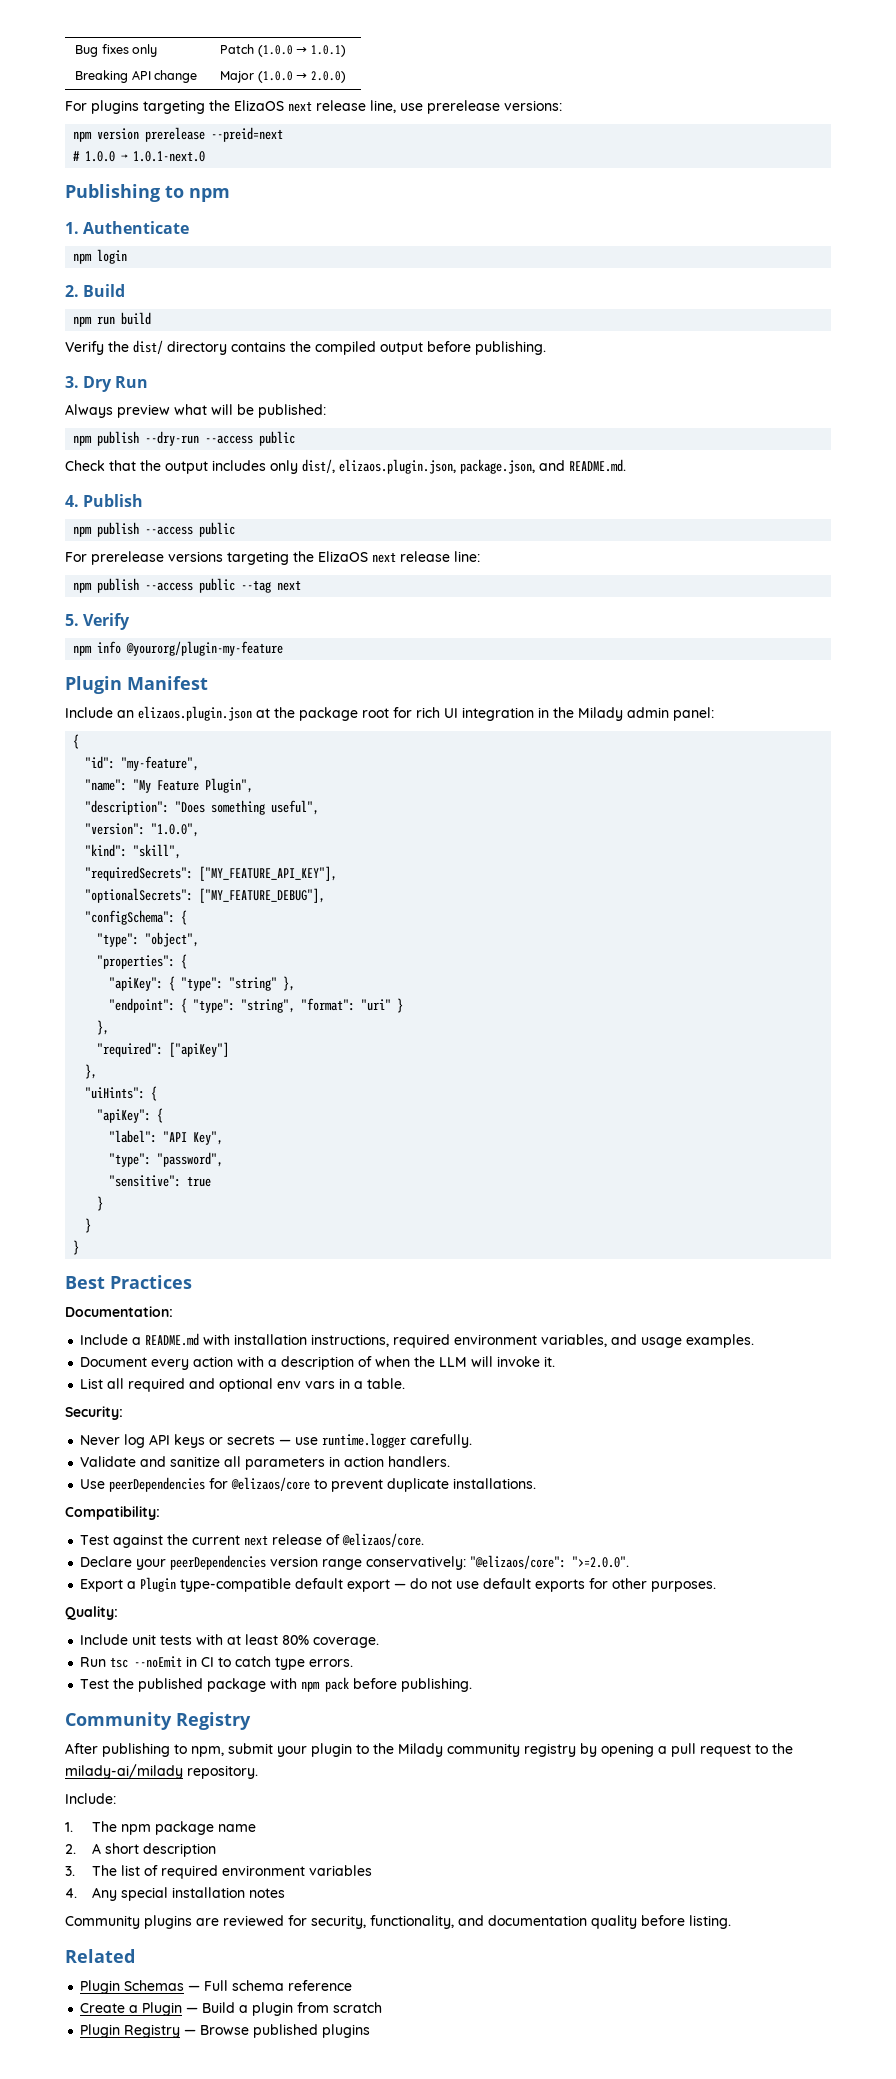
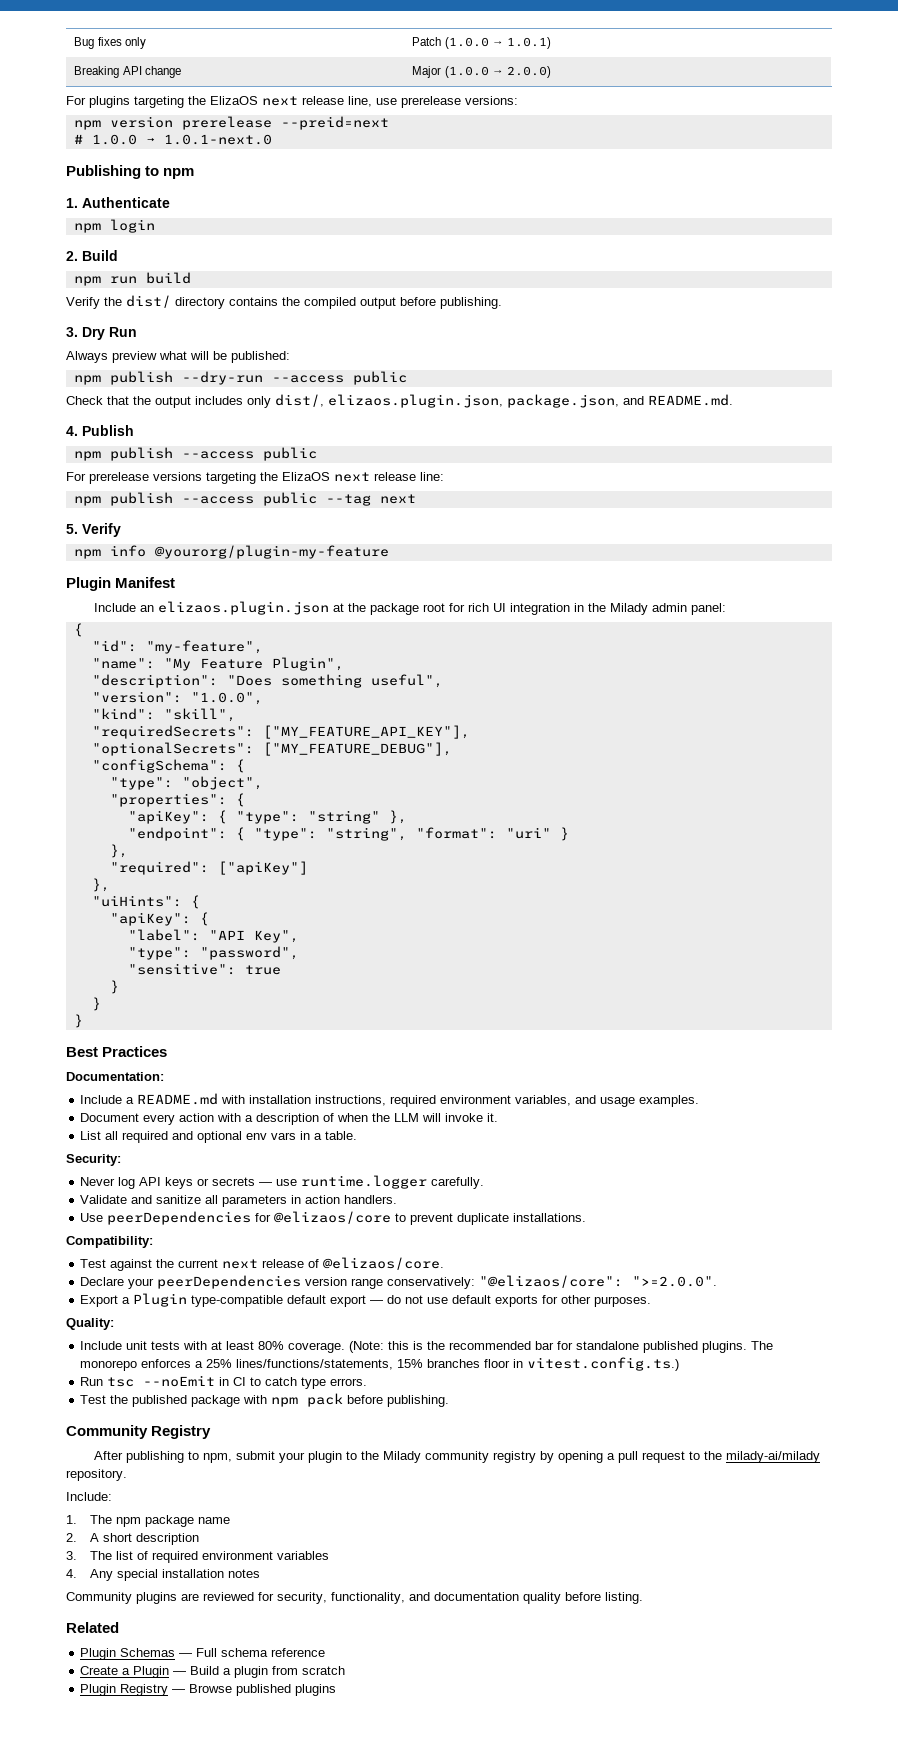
(380, 1642) none -> [349,1341,774,1353] [80,1357,680,1371] (Note: this is the recommended bar for standalone published plugins. The monorepo enforces a 25% lines/functions/statements, 15% branches floor in vitest.config.ts.)

